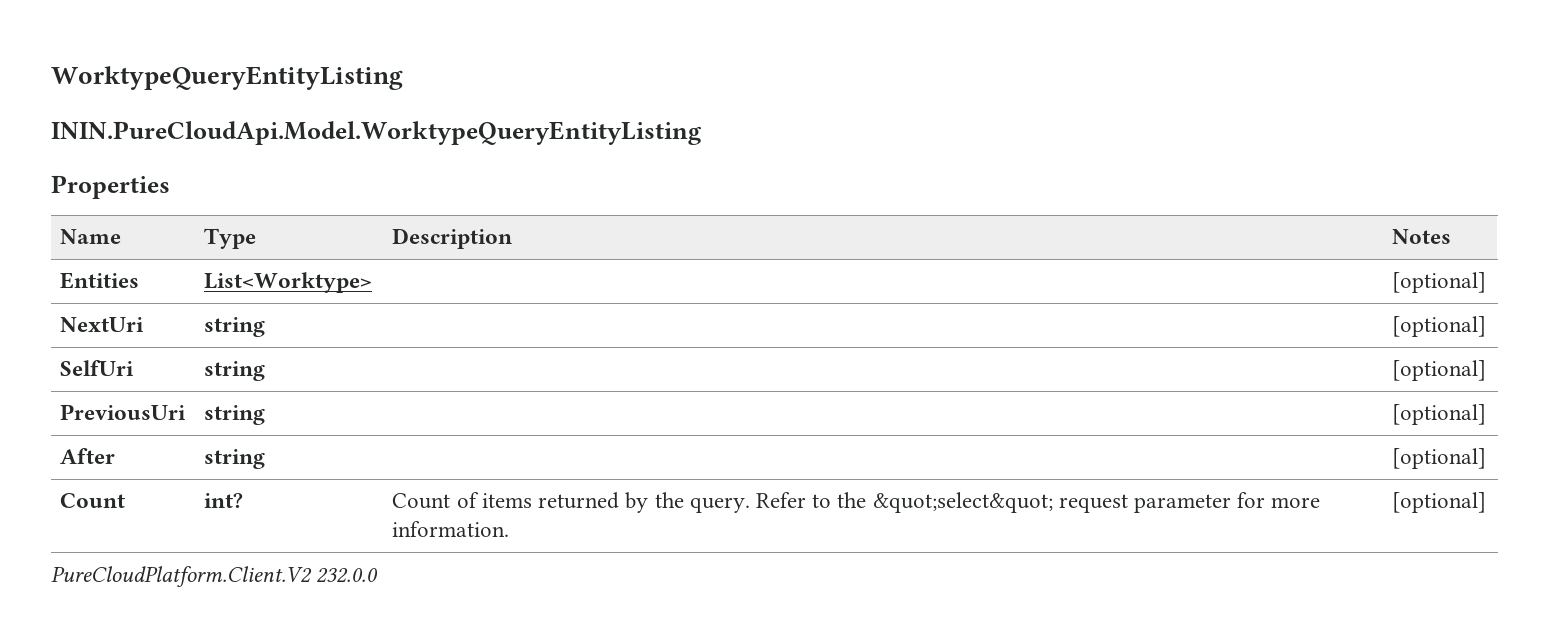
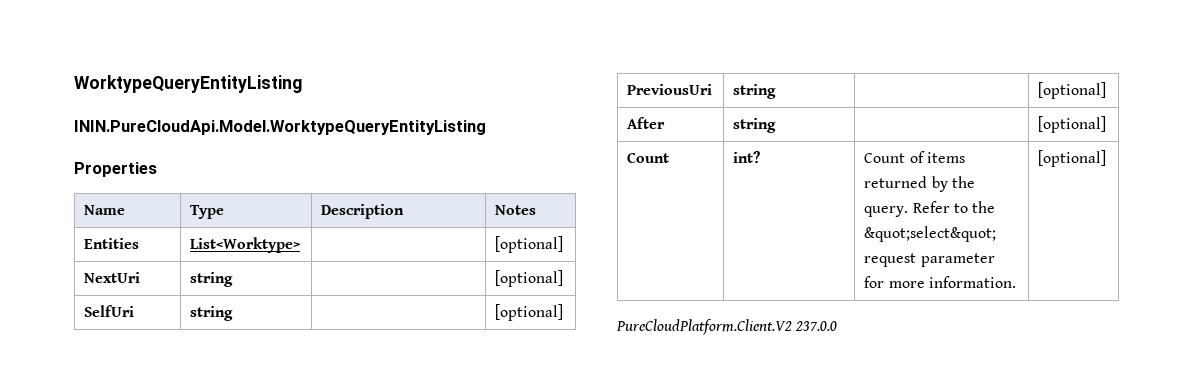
[316,568,379,583] 232.0.0 -> [795,321,838,331] 237.0.0

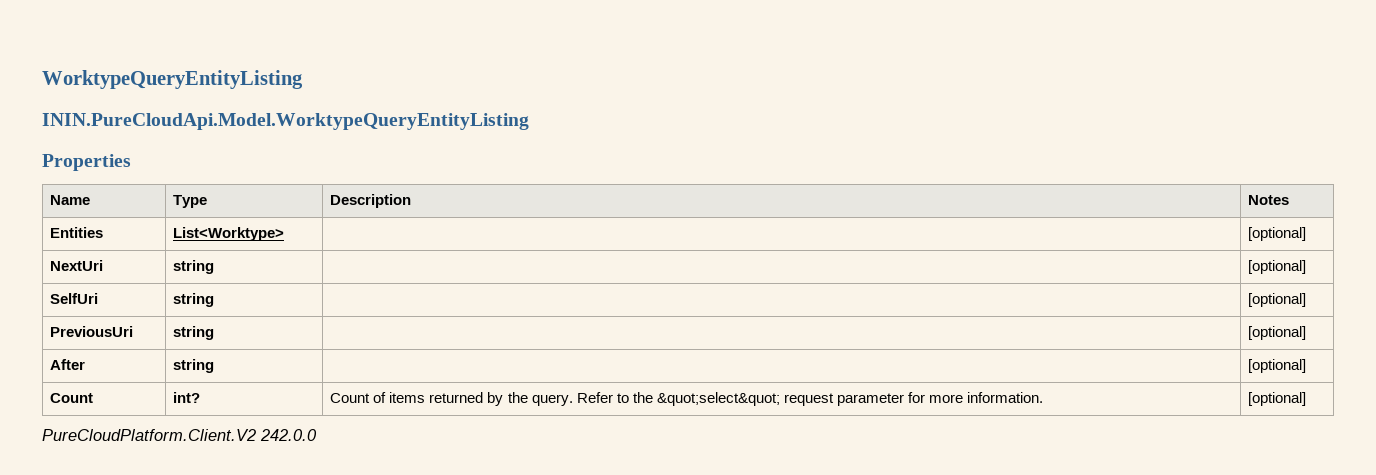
[795,321,838,331] 237.0.0 -> [260,429,317,441] 242.0.0

